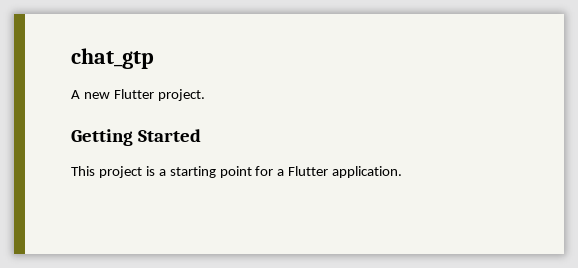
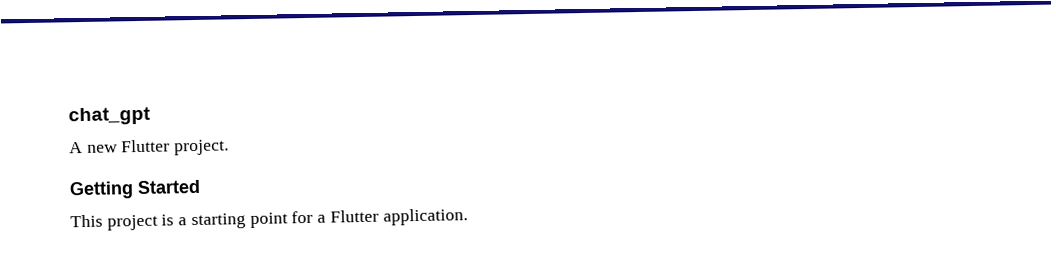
[71,48,154,69] chat_gtp -> [68,106,151,126] chat_gpt

